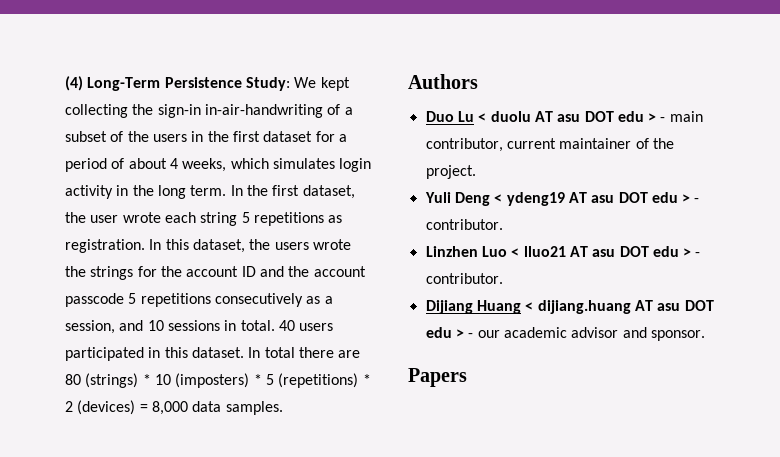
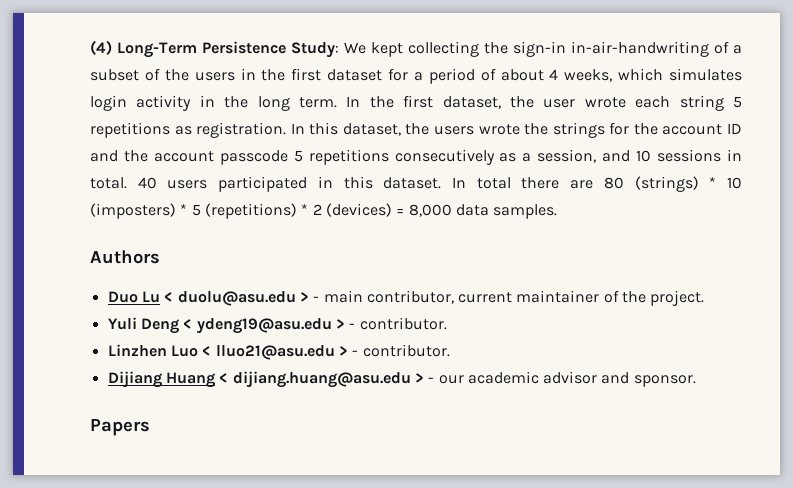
[490,111,644,122] duolu AT asu DOT edu -> [177,291,296,306] duolu@asu.edu
[506,192,678,206] ydeng19 AT asu DOT edu -> [196,318,332,334] ydeng19@asu.edu
[523,246,679,257] lluo21 AT asu DOT edu -> [215,345,335,360] lluo21@asu.edu
[537,300,714,314] [425,327,452,338] dijiang.huang AT asu DOT edu -> [232,371,411,388] dijiang.huang@asu.edu

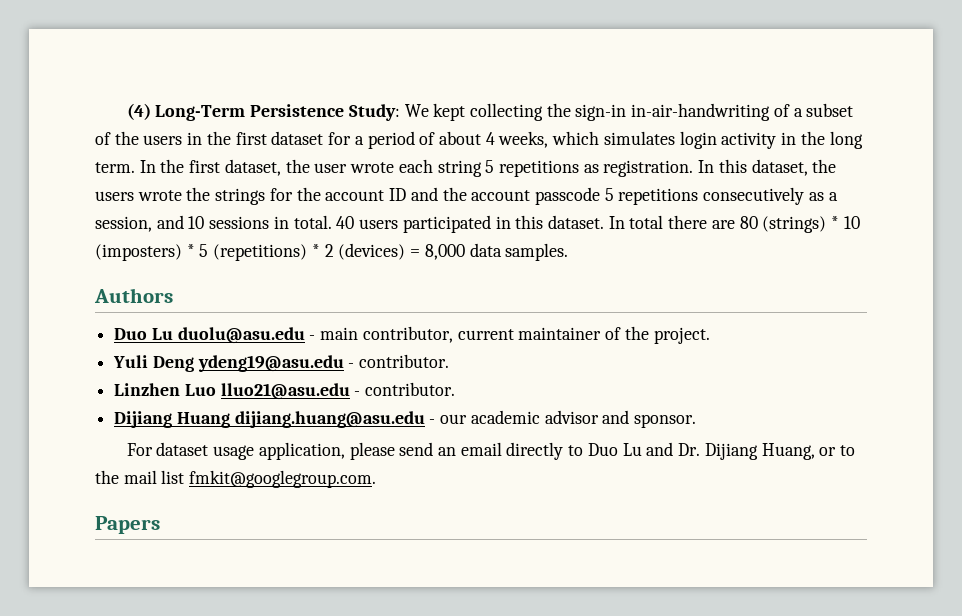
[164,291,309,306] < duolu@asu.edu > -> [177,327,305,344] duolu@asu.edu
[183,318,345,334] < ydeng19@asu.edu > -> [197,355,344,372] ydeng19@asu.edu
[202,345,348,360] < lluo21@asu.edu > -> [220,383,350,400] lluo21@asu.edu
[219,371,424,388] < dijiang.huang@asu.edu > -> [234,411,425,428] dijiang.huang@asu.edu
(696, 381) none -> [126,442,855,460] [95,470,377,488] // For dataset usage application, please send an email directly to Duo Lu and Dr. Dijiang Huang, or to the mail list fmkit@googlegroup.com.

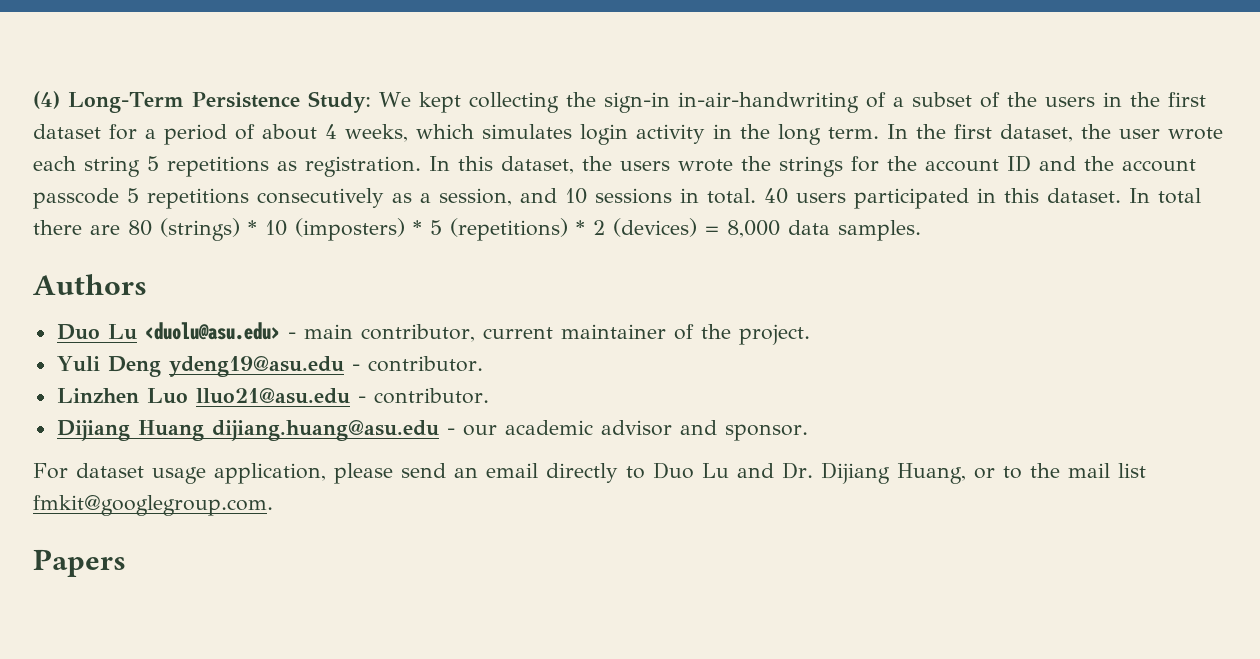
[177,327,305,344] duolu@asu.edu -> [144,322,280,340] <duolu@asu.edu>

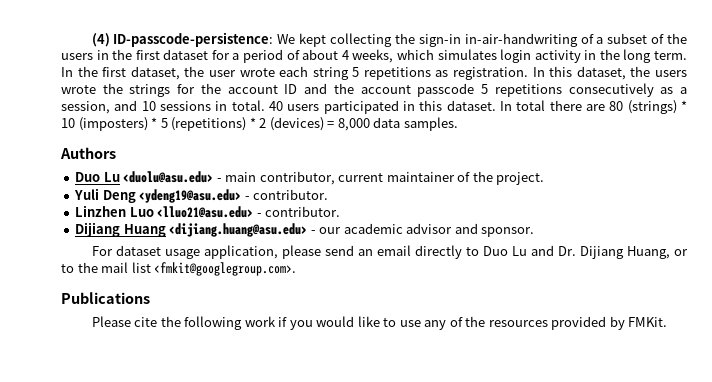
[68,91,371,113] Long-Term Persistence Study: -> [113,32,274,47] ID-passcode-persistence:
[168,356,344,377] ydeng19@asu.edu -> [139,189,242,203] <ydeng19@asu.edu>
[195,388,350,404] lluo21@asu.edu -> [157,206,254,218] <lluo21@asu.edu>
[211,420,439,441] dijiang.huang@asu.edu -> [169,223,308,237] <dijiang.huang@asu.edu>
[33,495,273,516] [33,549,126,577] fmkit@googlegroup.com. // Papers -> [154,262,297,276] [61,292,150,304] [91,316,668,330] <fmkit@googlegroup.com>. // Publications // Please cite the following work if you would like to use any of the resources provided by FMKit.

